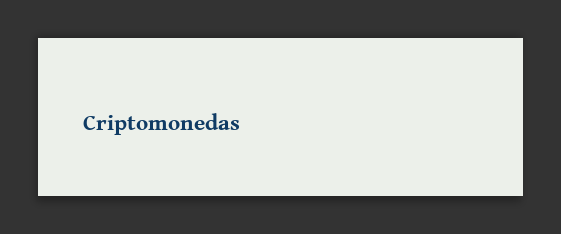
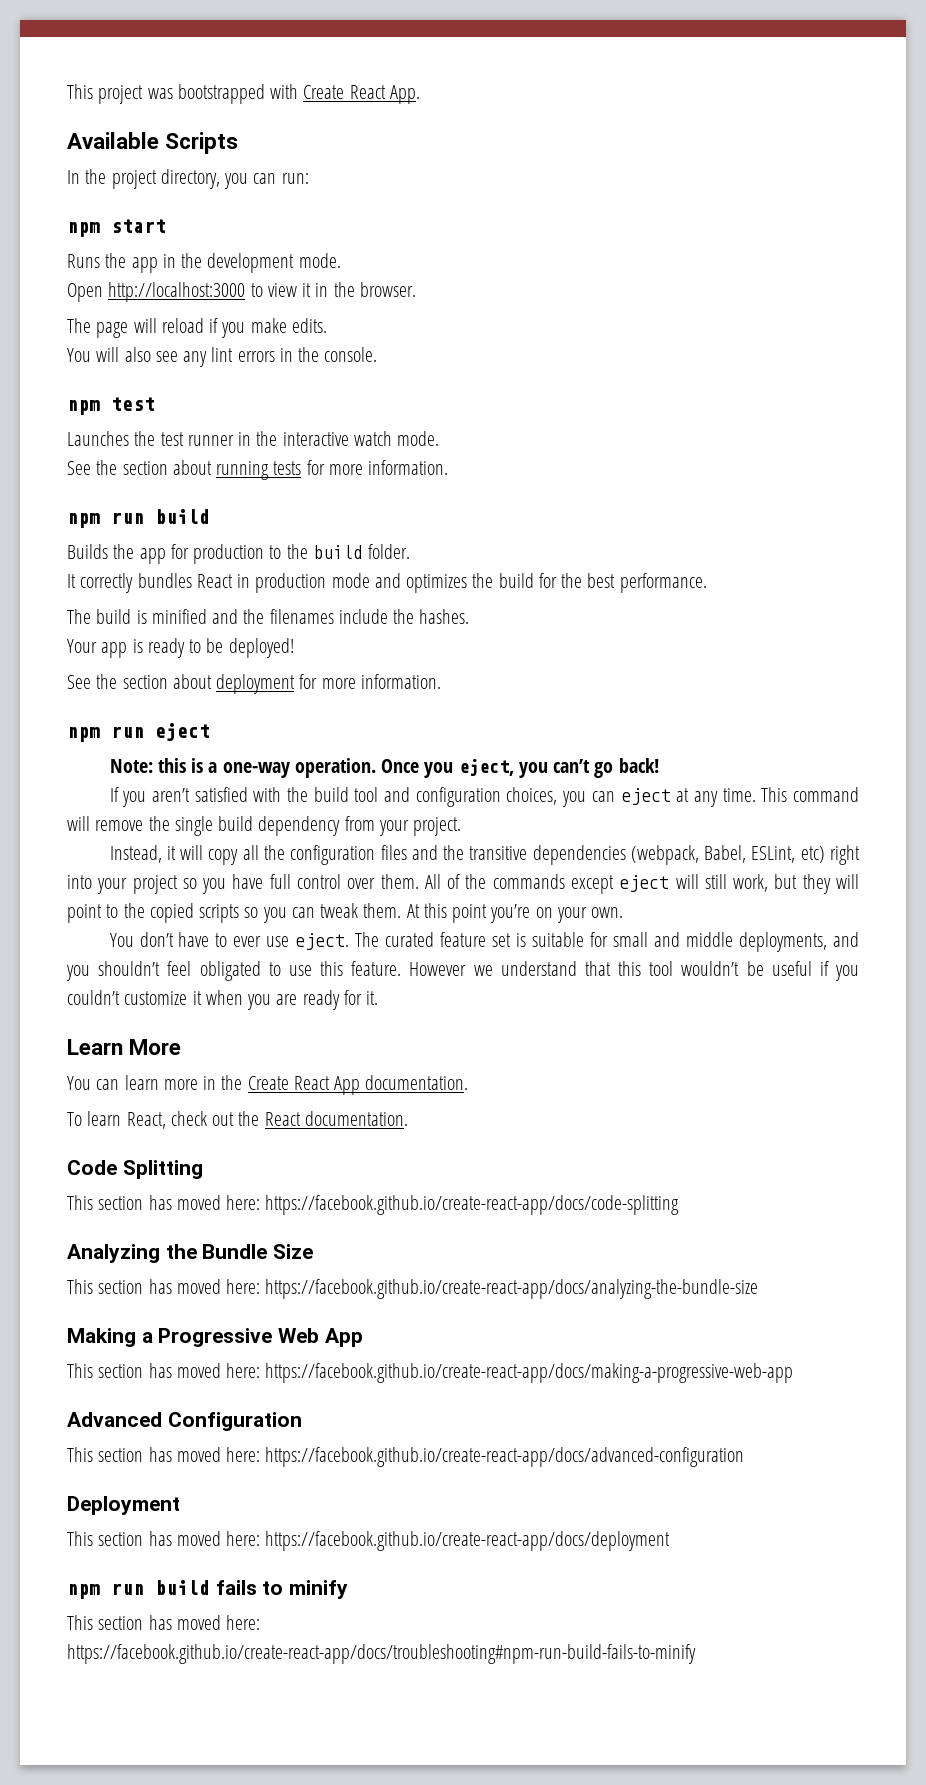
[83,113,240,135] Criptomonedas -> [67,84,420,104] [67,132,239,154] [67,169,309,189] [67,219,166,237] [67,253,341,273] [67,282,416,302] [67,318,327,338] [67,347,378,367] [67,397,155,415] [67,431,440,446] [67,460,449,480] [67,509,210,528] [67,544,411,564] [67,573,707,593] [67,609,470,624] [67,638,294,658] [67,674,441,694] [67,723,210,742] [109,758,659,778] [109,787,859,807] [67,816,462,836] [109,845,860,865] [67,874,860,894] [67,903,624,923] [109,932,860,952] [66,961,859,981] [67,990,379,1010] [67,1039,182,1055] [67,1075,469,1095] [67,1111,408,1129] [67,1160,203,1179] [67,1195,680,1215] [67,1244,314,1263] [67,1279,759,1299] [67,1328,363,1347] [67,1363,794,1383] [67,1412,302,1431] [67,1447,745,1467] [67,1496,180,1515] [67,1531,671,1551] [67,1580,349,1599] [67,1615,261,1630] [67,1644,696,1664] This project was bootstrapped with Create React App. // Available Scripts // In the project directory, you can run: // npm start // Runs the app in the development mode. // Open http://localhost:3000 to view it in the browser. // The page will reload if you make edits. // You will also see any lint errors in the console. // npm test // Launches the test runner in the interactive watch mode. // See the section about running tests for more information. // npm run build // Builds the app for production to the build folder. // It correctly bundles React in production mode and optimizes the build for the best performance. // The build is minified and the filenames include the hashes. // Your app is ready to be deployed! // See the section about deployment for more information. // npm run eject // Note: this is a one-way operation. Once you eject, you can’t go back! // If you aren’t satisfied with the build tool and configuration choices, you can eject at any time. This command will remove the single build dependency from your project. // Instead, it will copy all the configuration files and the transitive dependencies (webpack, Babel, ESLint, etc) right into your project so you have full control over them. All of the commands except eject will still work, but they will point to the copied scripts so you can tweak them. At this point you’re on your own. // You don’t have to ever use eject. The curated feature set is suitable for small and middle deployments, and you shouldn’t feel obligated to use this feature. However we understand that this tool wouldn’t be useful if you couldn’t customize it when you are ready for it. // Learn More // You can learn more in the Create React App documentation. // To learn React, check out the React documentation. // Code Splitting // This section has moved here: https://facebook.github.io/create-react-app/docs/code-splitting // Analyzing the Bundle Size // This section has moved here: https://facebook.github.io/create-react-app/docs/analyzing-the-bundle-size // Making a Progressive Web App // This section has moved here: https://facebook.github.io/create-react-app/docs/making-a-progressive-web-app // Advanced Configuration // This section has moved here: https://facebook.github.io/create-react-app/docs/advanced-configuration // Deployment // This section has moved here: https://facebook.github.io/create-react-app/docs/deployment // npm run build fails to minify // This section has moved here: https://facebook.github.io/create-react-app/docs/troubleshooting#npm-run-build-fails-to-minify

